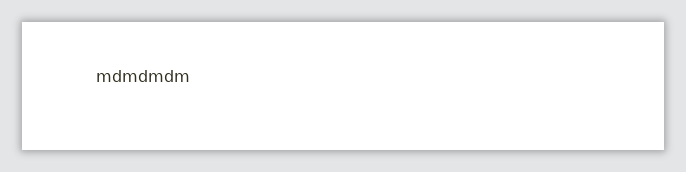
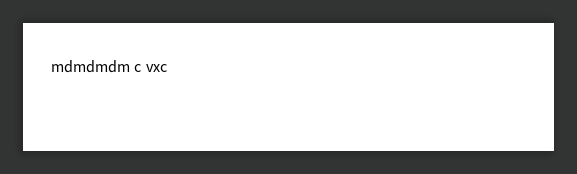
(190, 76) none -> [134,64,167,72] c vxc

